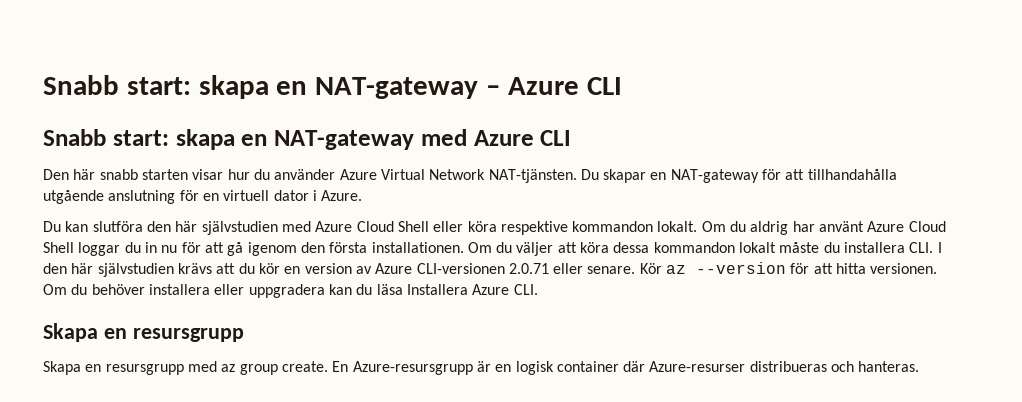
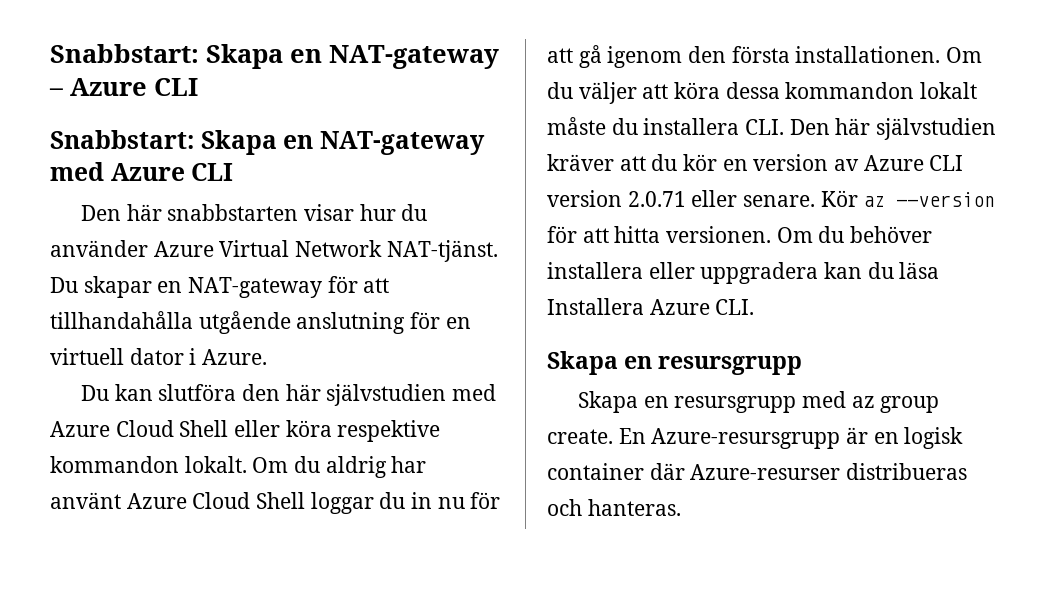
[43,75,269,99] Snabb start: skapa -> [50,44,283,69] Snabbstart: Skapa
[43,129,235,150] Snabb start: skapa -> [50,130,277,155] Snabbstart: Skapa
[99,169,188,180] snabb starten -> [167,204,299,221] snabbstarten
[488,169,577,183] NAT-tjänsten. -> [386,240,498,262] NAT-tjänst.
[937,242,942,253] [43,263,212,277] I den här självstudien krävs -> [789,118,997,140] [547,154,614,171] Den här självstudien kräver
[416,263,505,274] CLI-versionen -> [929,155,964,171] [547,190,622,207] CLI version

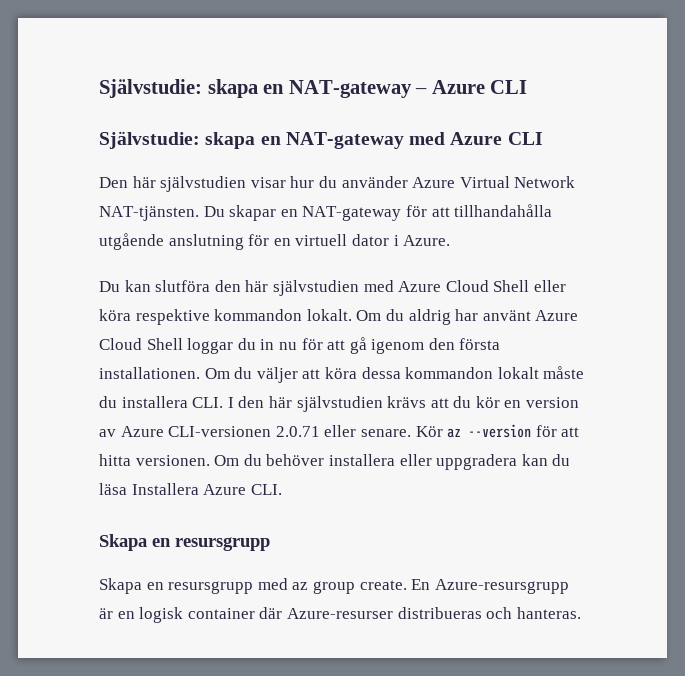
[50,44,283,69] Snabbstart: Skapa -> [99,79,258,98] Självstudie: skapa
[50,130,277,155] Snabbstart: Skapa -> [99,131,256,149] Självstudie: skapa
[167,204,299,221] snabbstarten -> [160,176,247,192] självstudien
[386,240,498,262] NAT-tjänst. -> [99,206,199,221] NAT-tjänsten.
[789,118,997,140] [547,154,614,171] Den här självstudien kräver -> [227,396,427,412] I den här självstudien krävs
[929,155,964,171] [547,190,622,207] CLI version -> [168,426,272,437] CLI-versionen

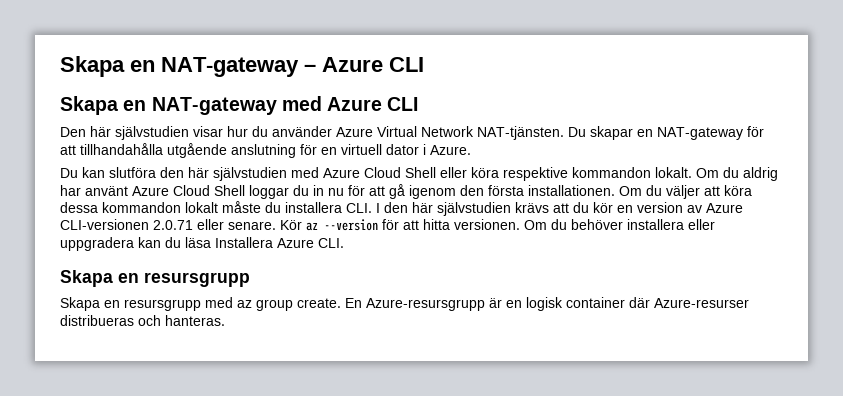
[99,79,258,98] Självstudie: skapa -> [60,56,125,77] Skapa
[99,131,256,149] Självstudie: skapa -> [60,96,118,115] Skapa

